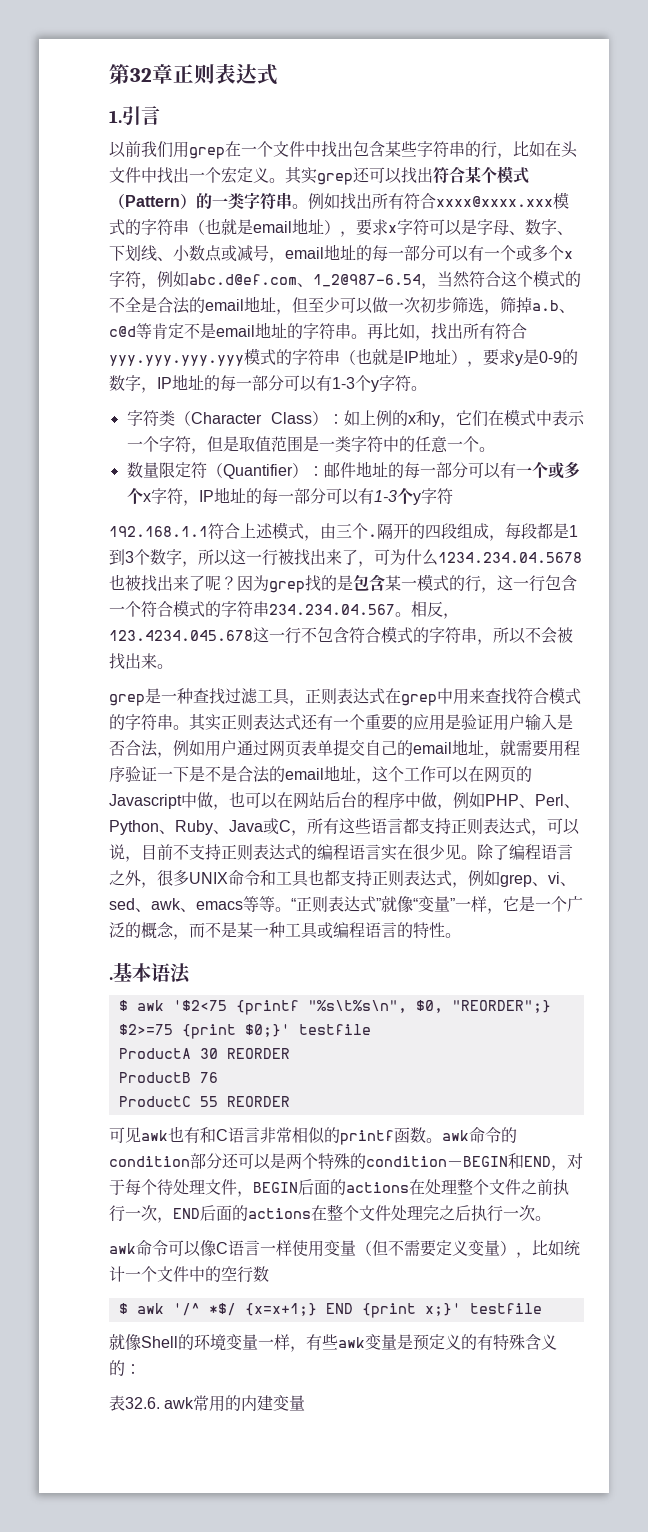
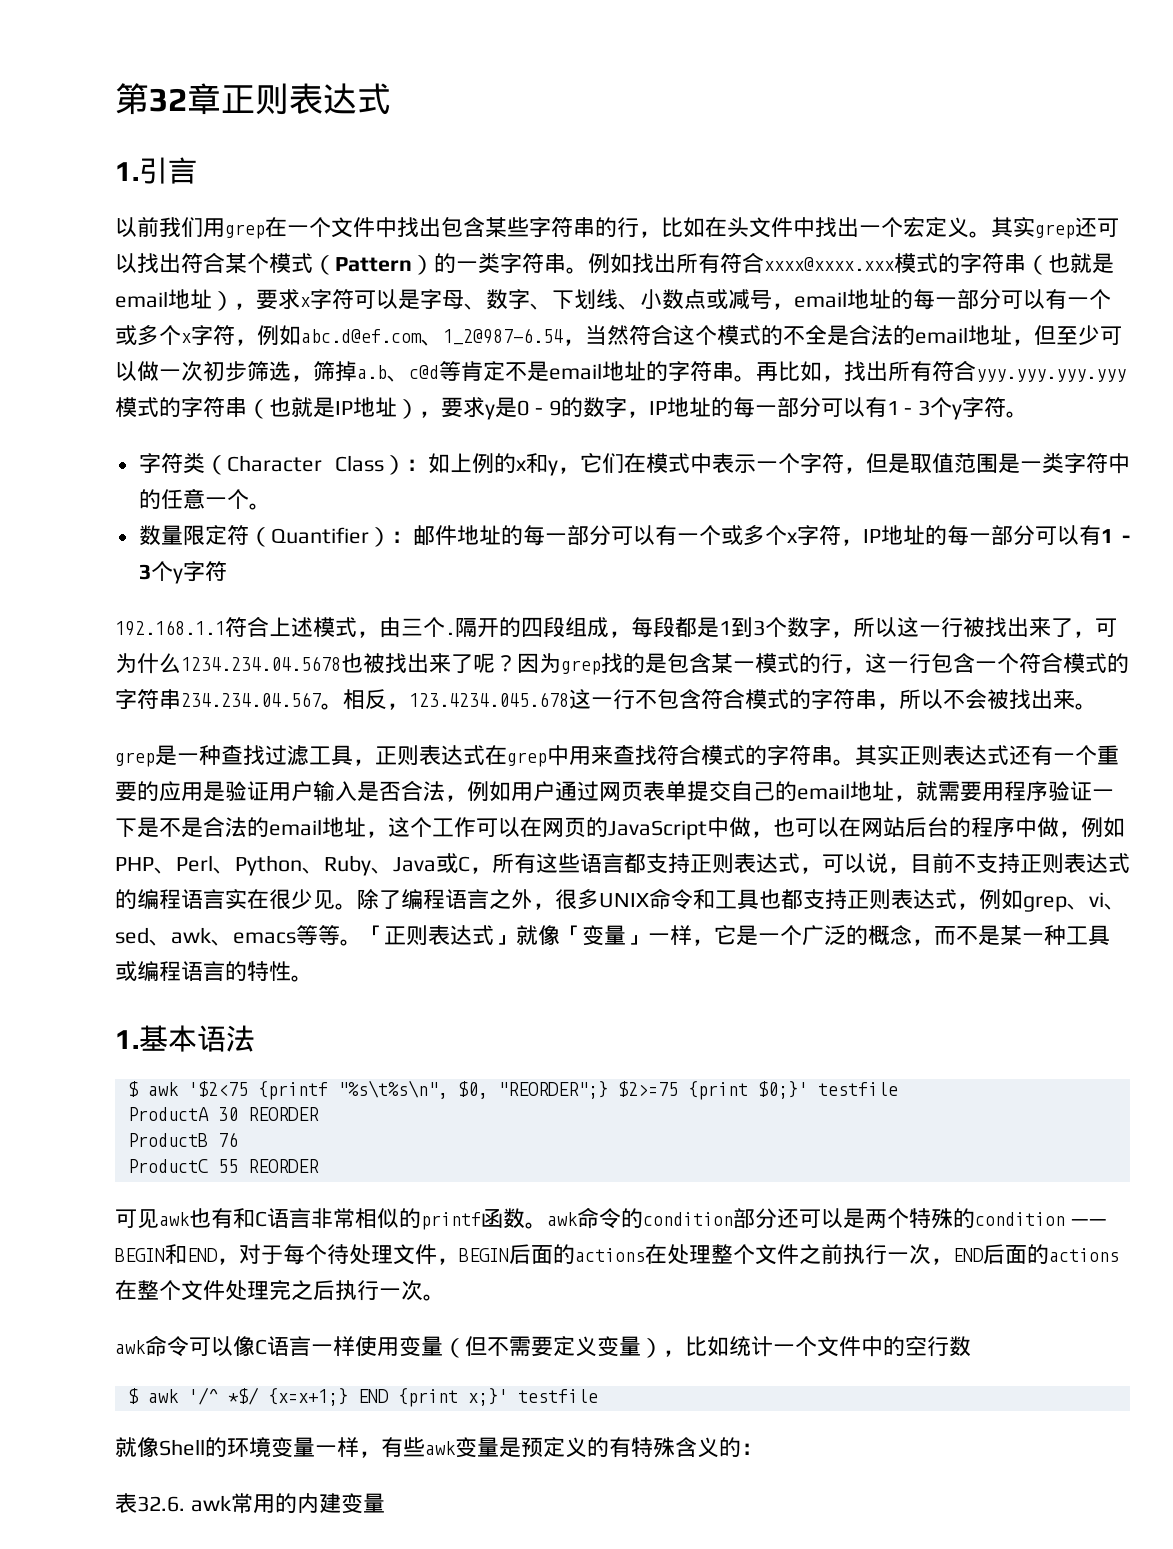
[539,351,562,363] 0-9 -> [517,400,561,416] 0 - 9
[332,377,355,389] 1-3 -> [886,400,931,416] 1 - 3
[373,490,397,502] 1-3 -> [1100,529,1130,543] [138,564,151,580] 1 - 3
[109,794,182,809] Javascript -> [608,820,707,840] JavaScript
[291,896,455,913] “正则表达式”就像“变量” -> [362,925,648,946] 「正则表达式」就像「变量」
[109,977,113,980] . -> [115,1030,139,1049] 1.
[447,1161,463,1167] － -> [1070,1219,1107,1226] ——

